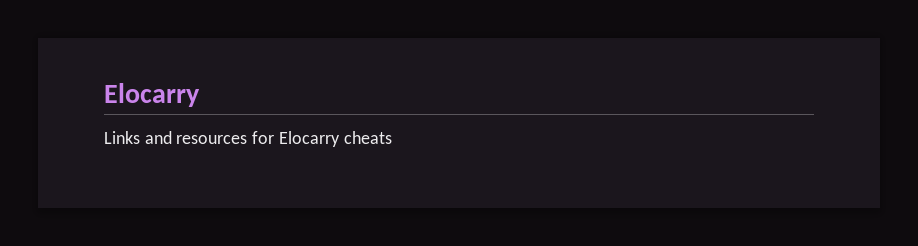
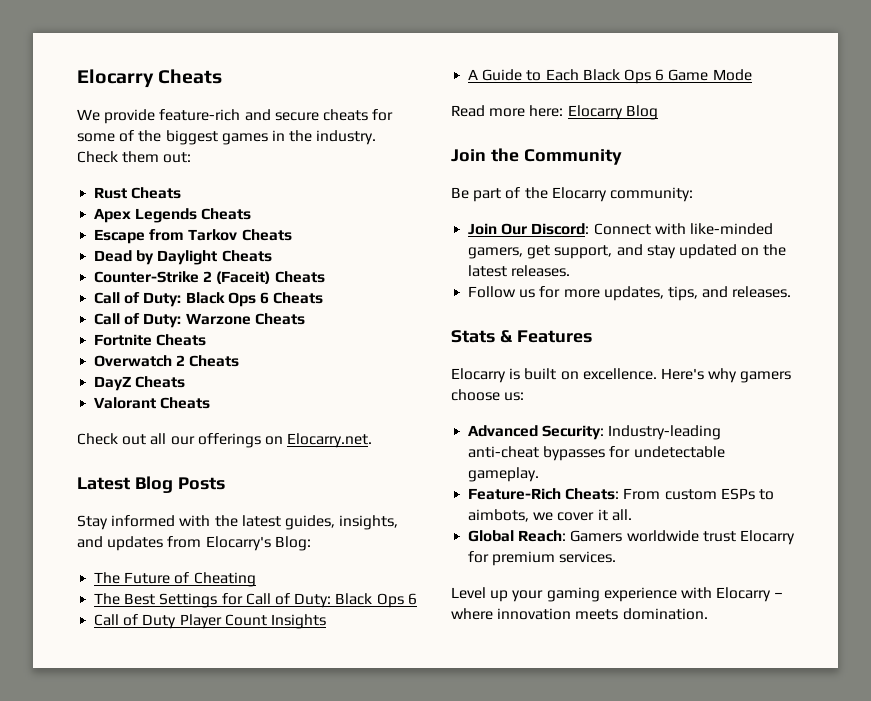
[104,83,200,107] [104,131,392,147] Elocarry // Links and resources for Elocarry cheats -> [77,69,223,88] [77,109,394,124] [77,130,377,145] [77,151,192,163] [94,187,182,199] [94,208,252,223] [94,229,292,244] [94,250,272,265] [94,271,325,284] [94,292,324,307] [94,313,305,328] [94,334,207,346] [94,355,240,367] [94,376,186,391] [94,397,211,409] [77,433,373,448] [77,476,225,493] [77,515,399,530] [77,536,311,551] [94,572,256,587] [94,593,417,608] [94,614,326,629] [468,69,752,84] [451,105,658,120] [451,148,622,165] [451,187,693,202] [468,223,773,235] [468,244,787,259] [468,265,571,277] [468,286,792,301] [451,330,592,343] [451,368,792,383] [451,389,525,401] [468,425,722,440] [468,446,725,461] [468,467,540,482] [468,488,774,500] [468,509,632,522] [468,530,795,545] [468,551,617,566] [451,587,784,602] [451,608,708,620] Elocarry Cheats // We provide feature-rich and secure cheats for some of the biggest games in the industry. Check them out: // Rust Cheats // Apex Legends Cheats // Escape from Tarkov Cheats // Dead by Daylight Cheats // Counter-Strike 2 (Faceit) Cheats // Call of Duty: Black Ops 6 Cheats // Call of Duty: Warzone Cheats // Fortnite Cheats // Overwatch 2 Cheats // DayZ Cheats // Valorant Cheats // Check out all our offerings on Elocarry.net. // Latest Blog Posts // Stay informed with the latest guides, insights, and updates from Elocarry's Blog: // The Future of Cheating // The Best Settings for Call of Duty: Black Ops 6 // Call of Duty Player Count Insights // A Guide to Each Black Ops 6 Game Mode // Read more here: Elocarry Blog // Join the Community // Be part of the Elocarry community: // Join Our Discord: Connect with like-minded gamers, get support, and stay updated on the latest releases. // Follow us for more updates, tips, and releases. // Stats & Features // Elocarry is built on excellence. Here's why gamers choose us: // Advanced Security: Industry-leading anti-cheat bypasses for undetectable gameplay. // Feature-Rich Cheats: From custom ESPs to aimbots, we cover it all. // Global Reach: Gamers worldwide trust Elocarry for premium services. // Level up your gaming experience with Elocarry – where innovation meets domination.

